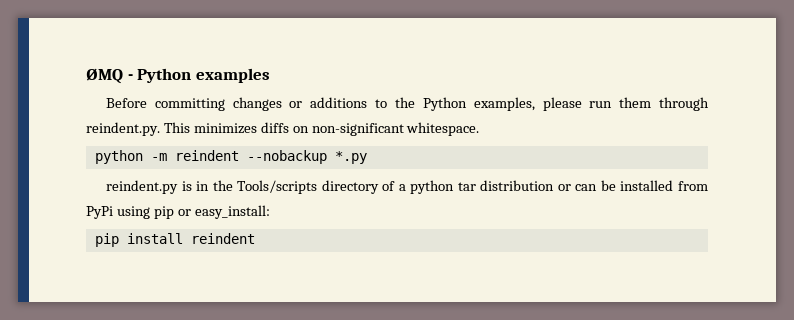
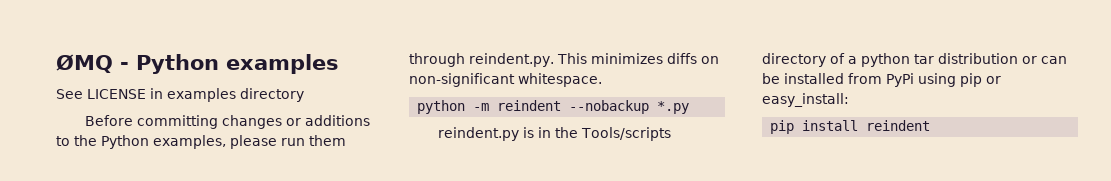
(270, 75) none -> [56,88,304,102] // See LICENSE in examples directory

